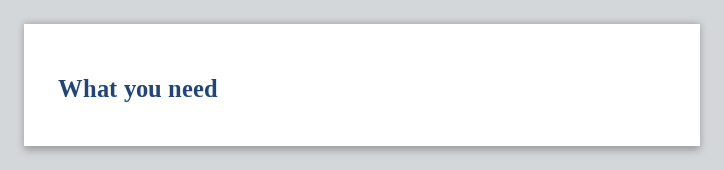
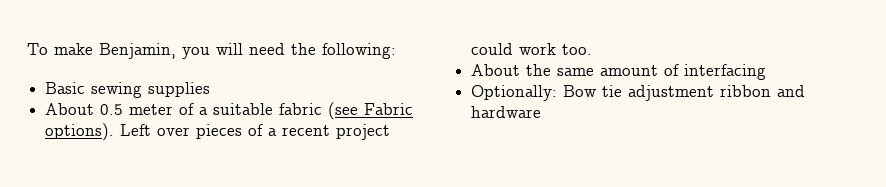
[58,79,219,102] What you need -> [27,43,396,59] [45,82,211,98] [45,102,414,120] [45,123,391,141] [471,43,593,55] [471,64,767,80] [471,85,806,101] [471,106,542,118] To make Benjamin, you will need the following: // Basic sewing supplies // About 0.5 meter of a suitable fabric (see Fabric options). Left over pieces of a recent project could work too. // About the same amount of interfacing // Optionally: Bow tie adjustment ribbon and hardware

